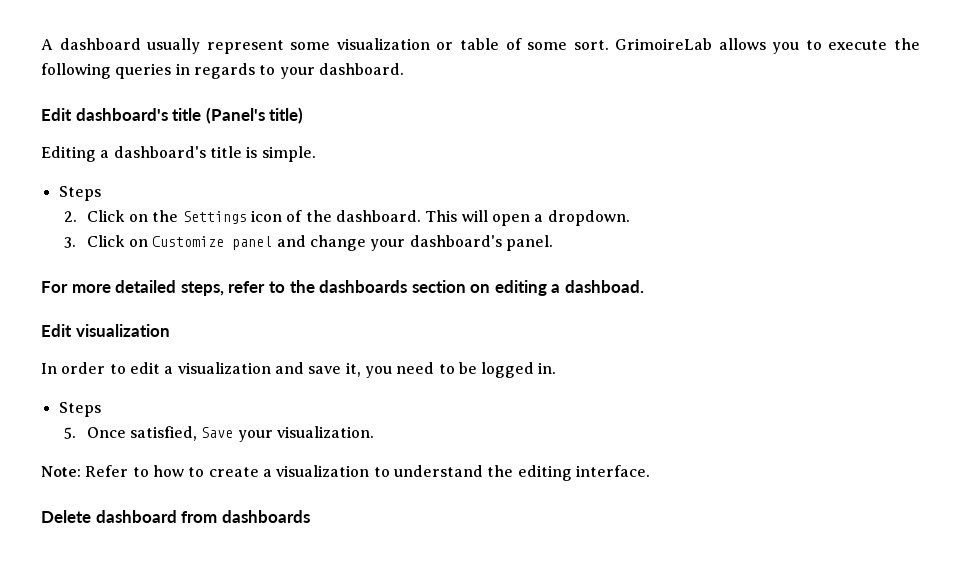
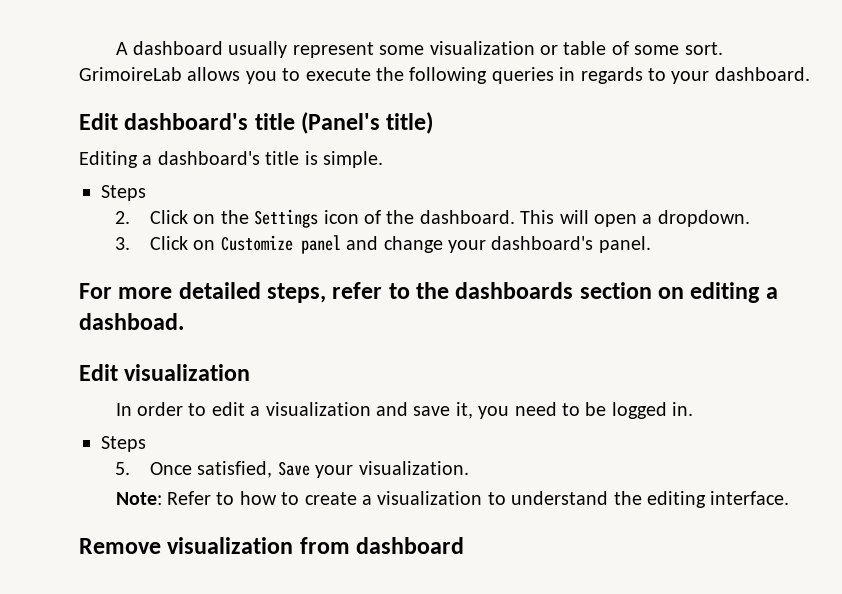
[41,510,310,523] Delete dashboard from dashboards -> [79,537,465,554] Remove visualization from dashboard

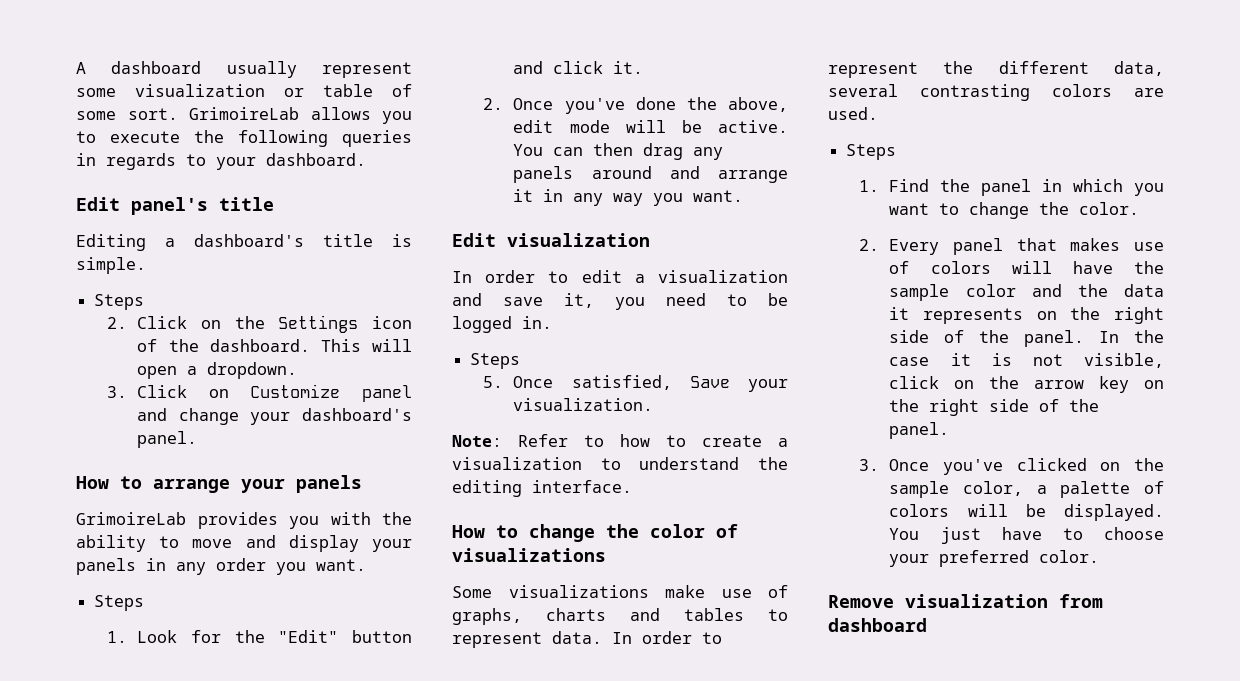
[124,112,434,134] dashboard's title (Panel's title) -> [131,197,274,215] panel's title
[79,282,778,303] [79,313,184,330] For more detailed steps, refer to the dashboards section on editing a dashboad. -> [76,475,362,493] [76,512,412,529] [76,535,412,552] [76,558,366,575] [94,595,145,611] [106,630,412,643] [513,61,644,74] [482,97,788,114] [513,120,788,133] [513,143,724,160] [513,166,788,183] [513,189,744,206] How to arrange your panels // GrimoireLab provides you with the ability to move and display your panels in any order you want. // Steps // 1. Look for the "Edit" button and click it. // 2. Once you've done the above, edit mode will be active. You can then drag any panels around and arrange it in any way you want.
(790, 498) none -> [452,524,738,542] [452,548,606,562] [452,585,788,598] [452,608,788,625] [452,631,722,648] [828,61,1164,78] [828,84,1164,101] [828,107,878,120] [846,144,897,160] [858,179,1164,196] [889,202,1140,219] [858,238,1164,255] [889,261,1164,274] [889,284,1164,301] [889,307,1164,324] [889,330,1164,347] [889,353,1164,368] [889,376,1164,393] [889,399,1100,416] [889,422,950,439] [858,458,1164,475] [889,481,1164,498] [889,504,1164,521] [889,527,1164,544] [889,550,1100,567] // How to change the color of visualizations // Some visualizations make use of graphs, charts and tables to represent data. In order to represent the different data, several contrasting colors are used. // Steps // 1. Find the panel in which you want to change the color. // 2. Every panel that makes use of colors will have the sample color and the data it represents on the right side of the panel. In the case it is not visible, click on the arrow key on the right side of the panel. // 3. Once you've clicked on the sample color, a palette of colors will be displayed. You just have to choose your preferred color.

